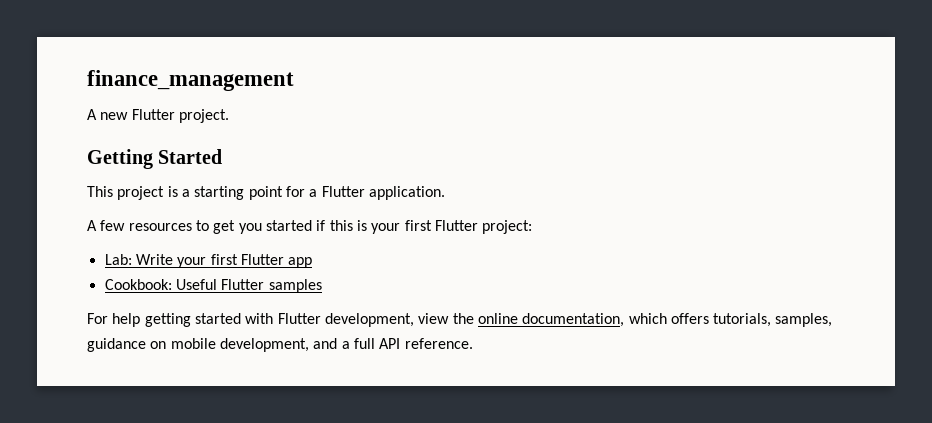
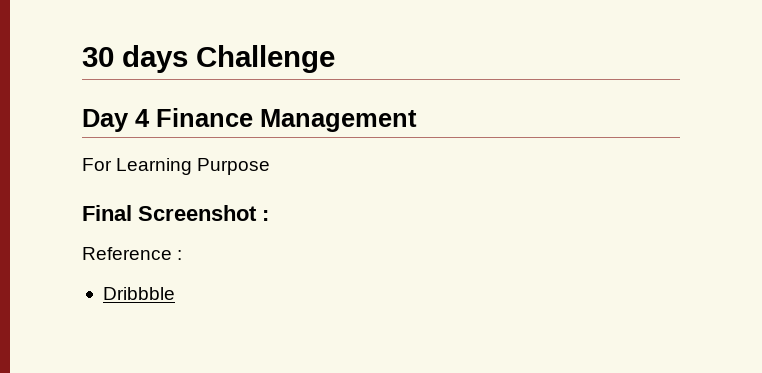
[87,70,294,91] [87,109,229,123] [87,149,223,169] [87,186,445,200] [87,220,533,234] [104,254,313,268] [104,279,322,293] [87,313,833,327] [87,338,473,352] finance_management // A new Flutter project. // Getting Started // This project is a starting point for a Flutter application. // A few resources to get you started if this is your first Flutter project: // Lab: Write your first Flutter app // Cookbook: Useful Flutter samples // For help getting started with Flutter development, view the online documentation, which offers tutorials, samples, guidance on mobile development, and a full API reference. -> [82,45,335,73] [82,108,417,132] [82,158,271,175] [82,205,269,221] [82,247,183,260] [102,287,175,300] 30 days Challenge // Day 4 Finance Management // For Learning Purpose // Final Screenshot : // Reference : // Dribbble

